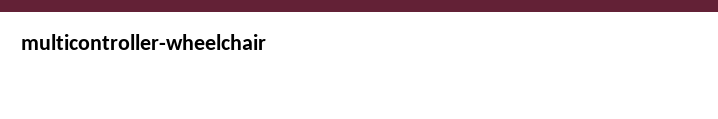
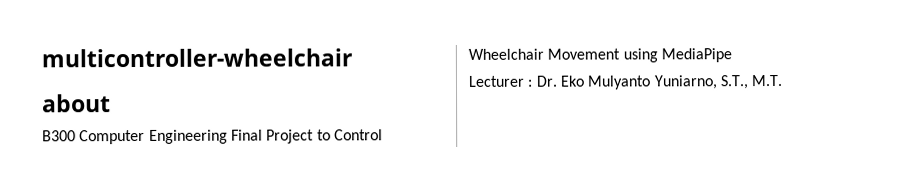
(266, 42) none -> [42,94,111,113] [42,129,383,145] [468,48,732,63] [468,74,783,90] // about // B300 Computer Engineering Final Project to Control Wheelchair Movement using MediaPipe // Lecturer : Dr. Eko Mulyanto Yuniarno, S.T., M.T.

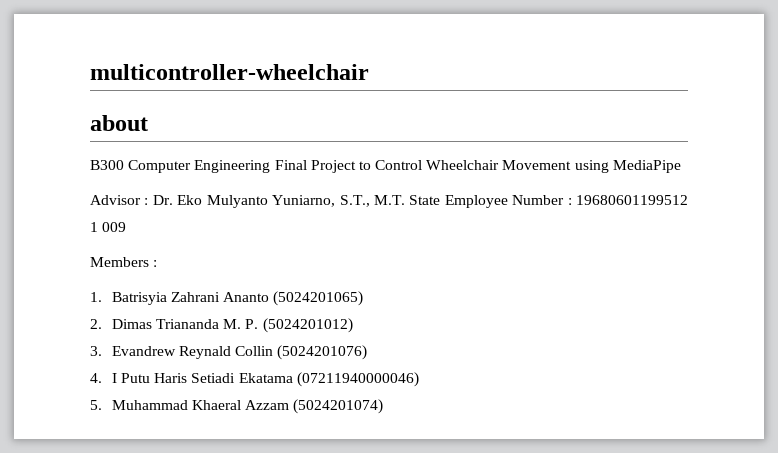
[468,75,524,87] Lecturer -> [90,195,141,205] Advisor
(783, 80) none -> [409,195,689,208] [90,222,127,232] [90,257,158,267] [90,291,364,306] [90,318,353,333] [90,345,368,360] [90,372,419,387] [90,399,384,414] State Employee Number : 19680601199512 1 009 // Members : // 1. Batrisyia Zahrani Ananto (5024201065) // 2. Dimas Triananda M. P. (5024201012) // 3. Evandrew Reynald Collin (5024201076) // 4. I Putu Haris Setiadi Ekatama (07211940000046) // 5. Muhammad Khaeral Azzam (5024201074)

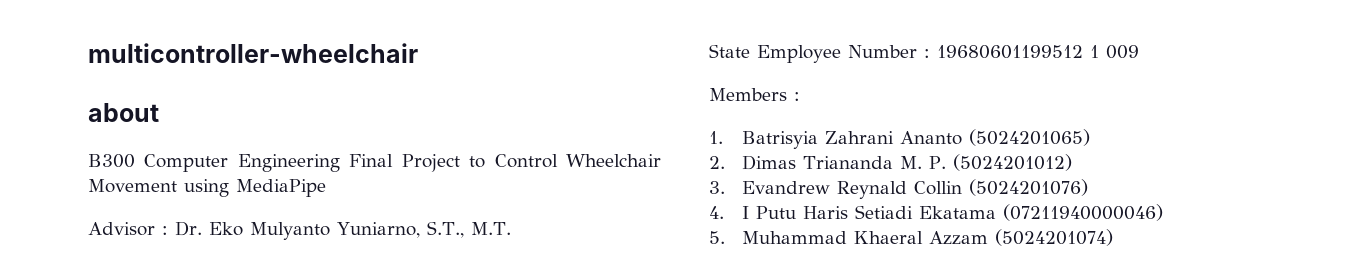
(405, 200) none -> (511, 228) //

